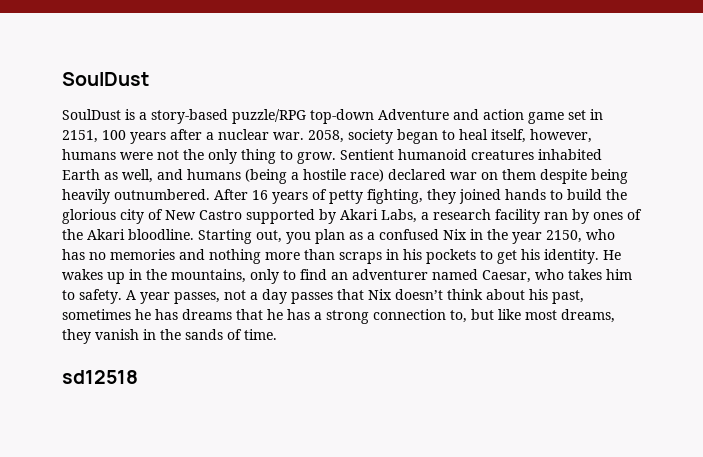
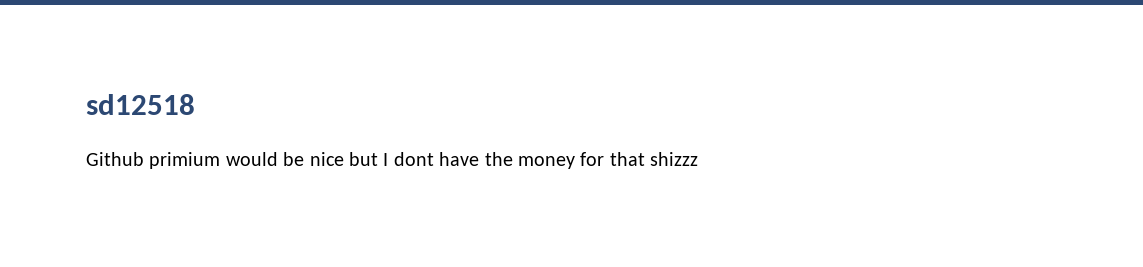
[62,72,149,86] [62,109,603,124] [62,129,592,144] [62,149,602,164] [62,169,628,184] [62,189,627,204] [62,209,642,224] [62,229,615,244] [62,249,621,264] [62,269,632,284] [62,289,584,304] [62,309,615,324] [62,329,277,344] [62,370,138,384] SoulDust // SoulDust is a story-based puzzle/RPG top-down Adventure and action game set in 2151, 100 years after a nuclear war. 2058, society began to heal itself, however, humans were not the only thing to grow. Sentient humanoid creatures inhabited Earth as well, and humans (being a hostile race) declared war on them despite being heavily outnumbered. After 16 years of petty fighting, they joined hands to build the glorious city of New Castro supported by Akari Labs, a research facility ran by ones of the Akari bloodline. Starting out, you plan as a confused Nix in the year 2150, who has no memories and nothing more than scraps in his pockets to get his identity. He wakes up in the mountains, only to find an adventurer named Caesar, who takes him to safety. A year passes, not a day passes that Nix doesn’t think about his past, sometimes he has dreams that he has a strong connection to, but like most dreams, they vanish in the sands of time. // sd12518 -> [86,94,195,115] [86,152,699,169] sd12518 // Github primium would be nice but I dont have the money for that shizzz

